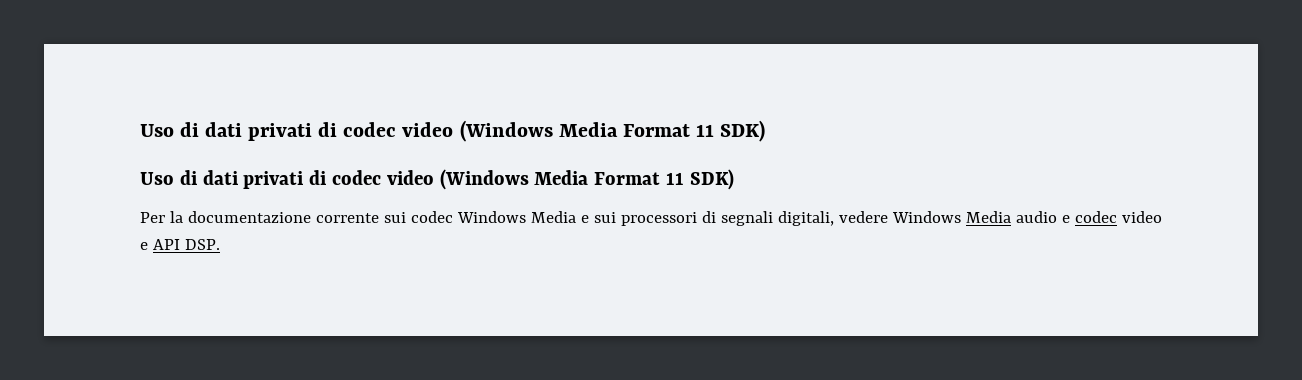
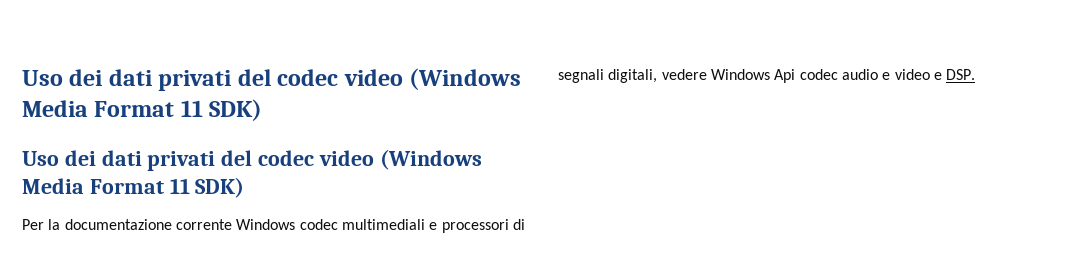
[140,122,338,141] Uso di dati privati di -> [22,69,271,91] Uso dei dati privati del
[179,170,327,189] di dati privati di -> [64,150,253,171] dei dati privati del
[383,211,616,223] sui codec Windows Media e sui -> [236,219,438,230] Windows codec multimediali e
[965,211,1011,223] Media -> [774,69,838,83] Api codec
[1074,211,1117,223] codec -> (891, 76) none
[152,239,180,250] API -> (942, 76) none

